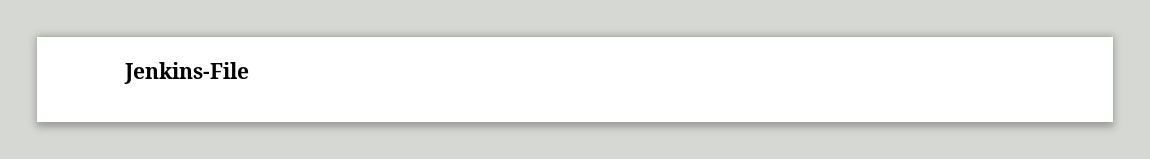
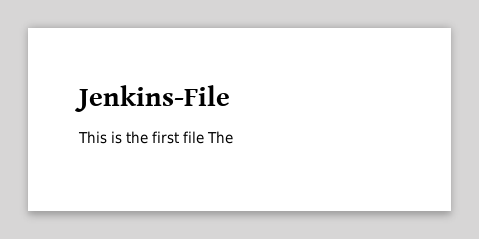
(249, 73) none -> [78,131,234,144] // This is the first file The

